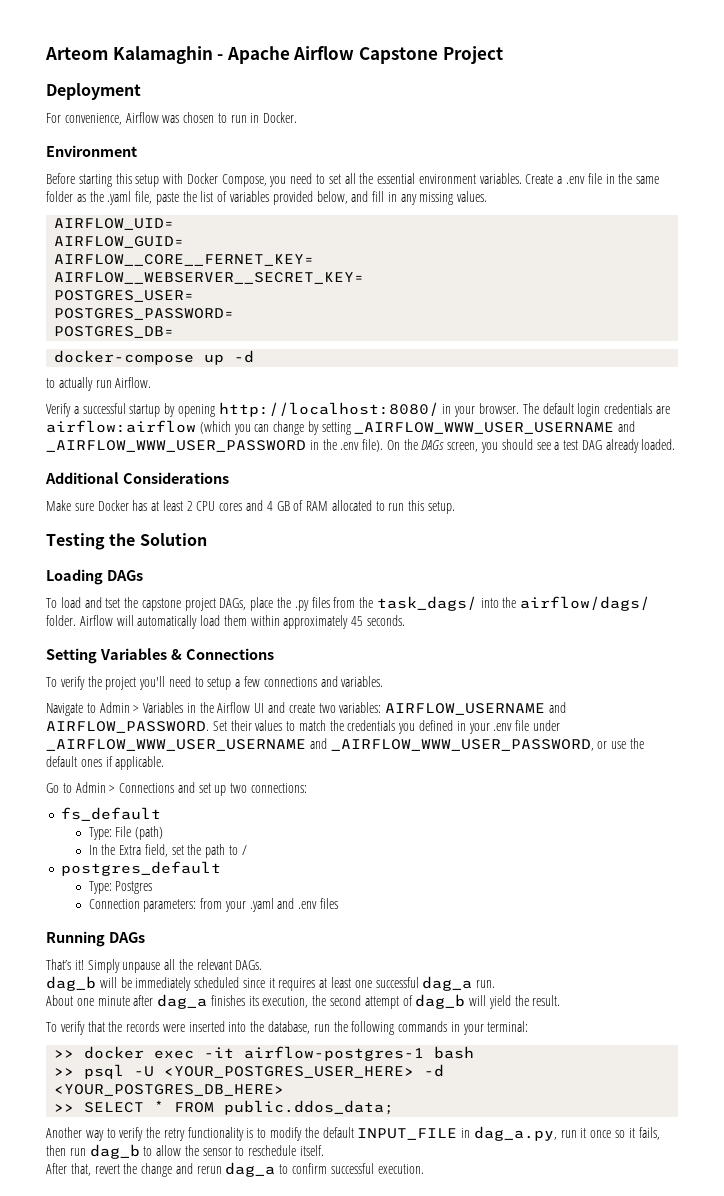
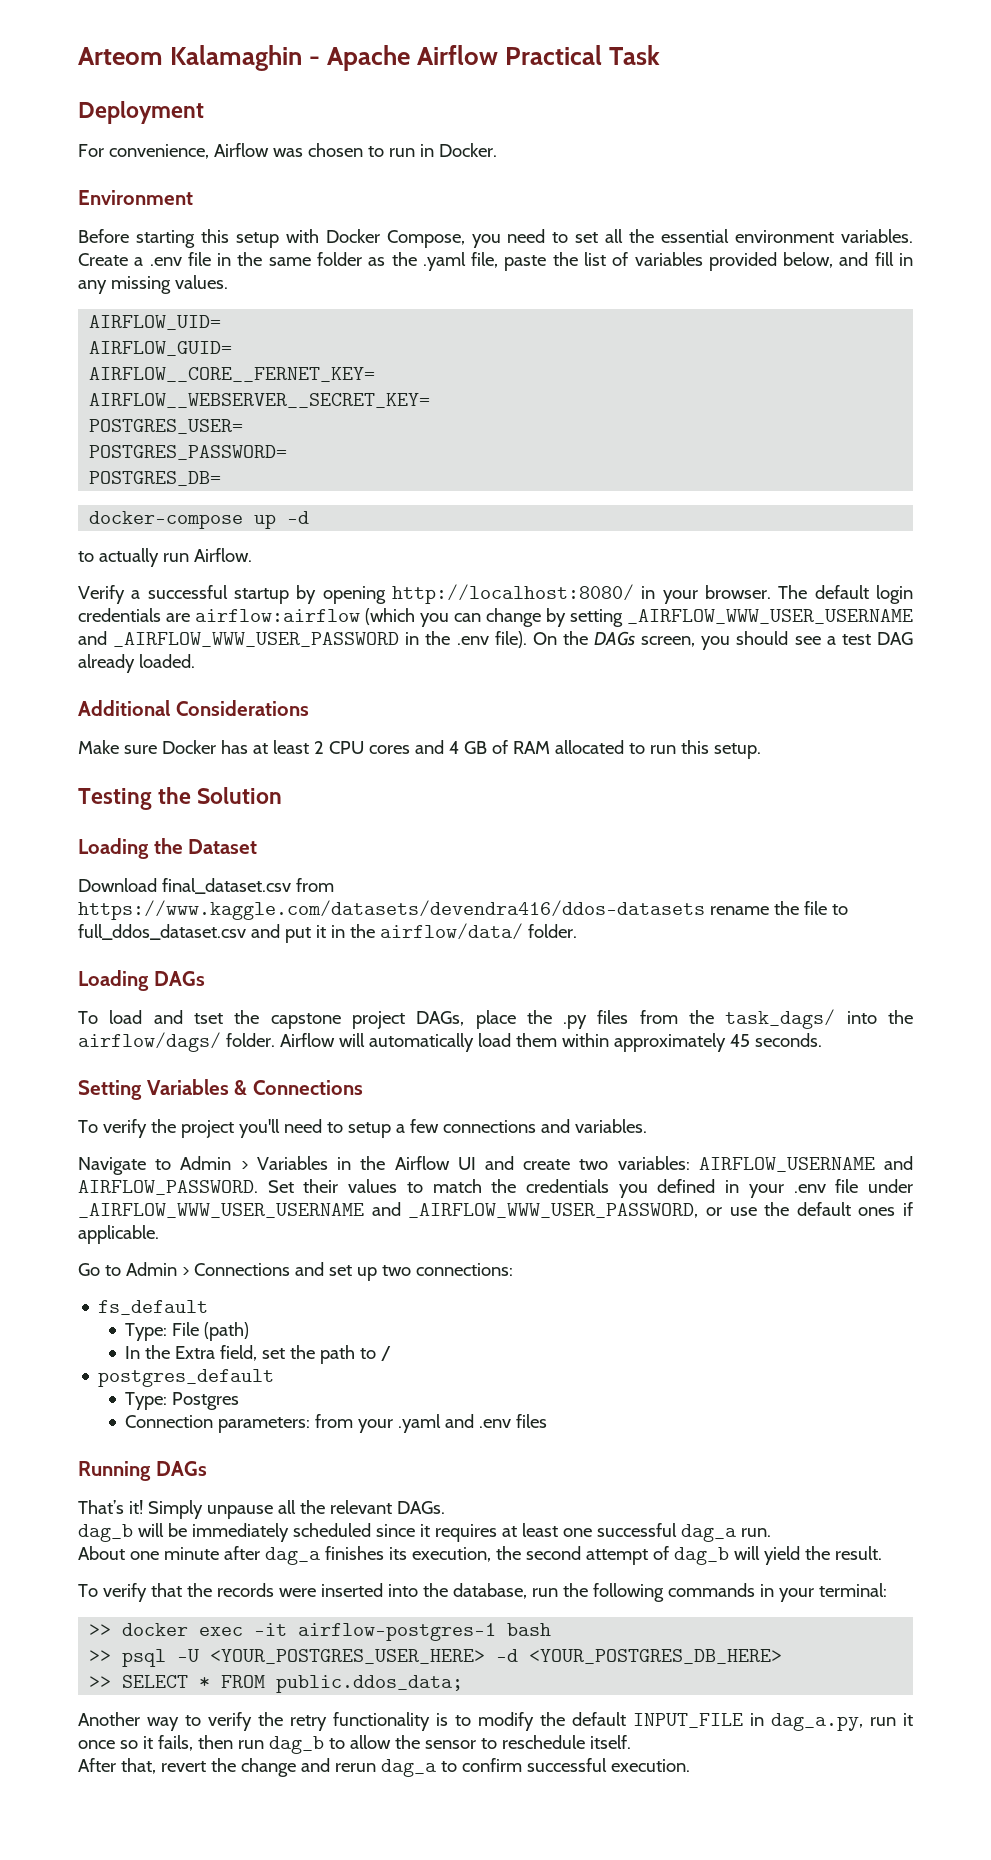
[358,46,503,64] Capstone Project -> [505,45,661,65] Practical Task
(207, 539) none -> [78,838,258,859] [78,878,334,894] [78,900,848,920] [78,923,577,943] // Loading the Dataset // Download final_dataset.csv from https://www.kaggle.com/datasets/devendra416/ddos-datasets rename the file to full_ddos_dataset.csv and put it in the airflow/data/ folder.

